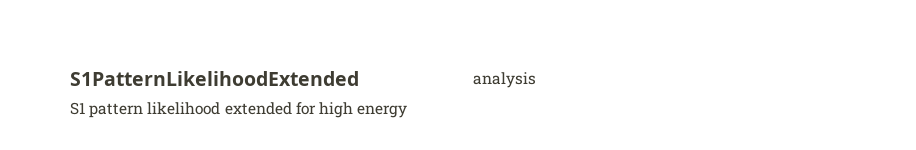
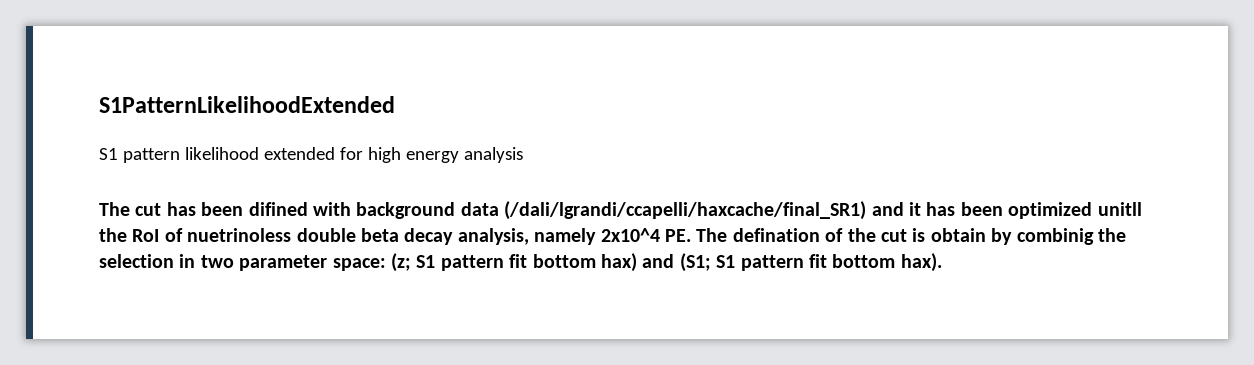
(536, 80) none -> [99,201,1142,220] [99,228,1126,245] [99,253,942,272] // The cut has been difined with background data (/dali/lgrandi/ccapelli/haxcache/final_SR1) and it has been optimized unitll the RoI of nuetrinoless double beta decay analysis, namely 2x10^4 PE. The defination of the cut is obtain by combinig the selection in two parameter space: (z; S1 pattern fit bottom hax) and (S1; S1 pattern fit bottom hax).

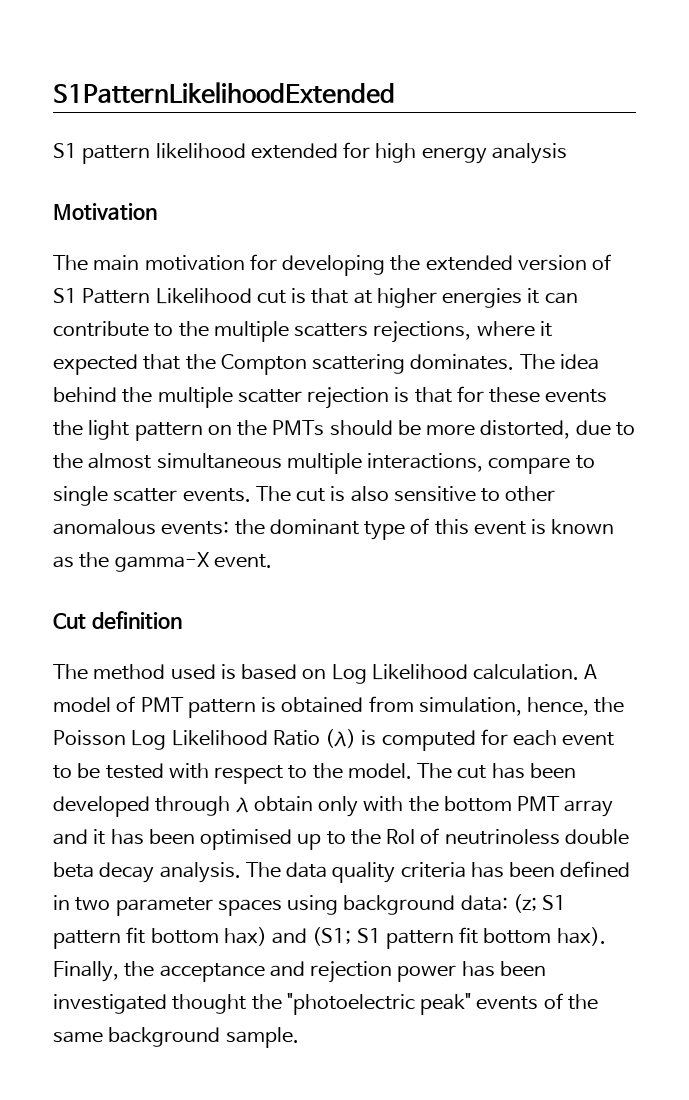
[99,201,867,220] The cut has been difined with background data (/dali/lgrandi/ccapelli/haxcache/final_SR1) -> [53,203,157,220] [53,254,612,276] [53,288,578,308] [53,321,552,343] [53,354,599,375] [53,386,608,409] [53,420,635,441] [53,453,595,474] [53,486,556,506] [53,518,615,540] [53,552,272,572] [53,611,182,630] [53,664,598,684] [53,696,625,718] [53,729,615,751] [53,763,576,784] [53,796,614,817] Motivation // The main motivation for developing the extended version of S1 Pattern Likelihood cut is that at higher energies it can contribute to the multiple scatters rejections, where it expected that the Compton scattering dominates. The idea behind the multiple scatter rejection is that for these events the light pattern on the PMTs should be more distorted, due to the almost simultaneous multiple interactions, compare to single scatter events. The cut is also sensitive to other anomalous events: the dominant type of this event is known as the gamma-X event. // Cut definition // The method used is based on Log Likelihood calculation. A model of PMT pattern is obtained from simulation, hence, the Poisson Log Likelihood Ratio (λ) is computed for each event to be tested with respect to the model. The cut has been developed through λ obtain only with the bottom PMT array
[1008,202,1142,219] optimized unitll -> [200,829,346,850] optimised up to
[187,228,292,242] nuetrinoless -> [444,829,560,845] neutrinoless
[457,228,1126,245] [99,254,386,271] analysis, namely 2x10^4 PE. The defination of the cut is obtain by combinig the selection in two parameter space: -> [159,861,631,883] [53,895,508,916] analysis. The data quality criteria has been defined in two parameter spaces using background data:
(942, 262) none -> [53,961,546,983] [53,993,598,1015] [53,1027,299,1048] Finally, the acceptance and rejection power has been investigated thought the "photoelectric peak" events of the same background sample.

